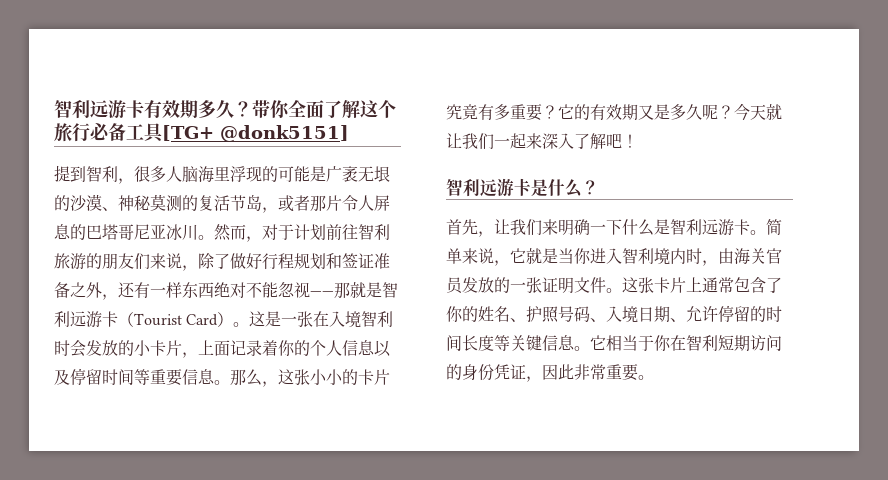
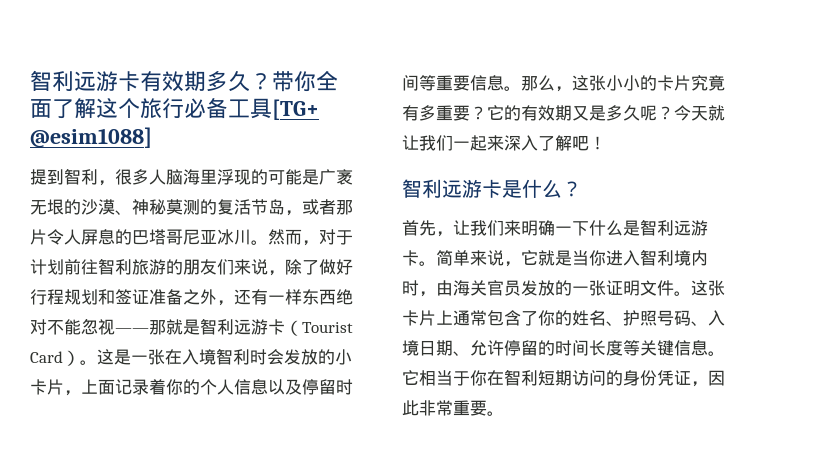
[220,125,349,142] @donk5151] -> [30,127,152,148] @esim1088]

